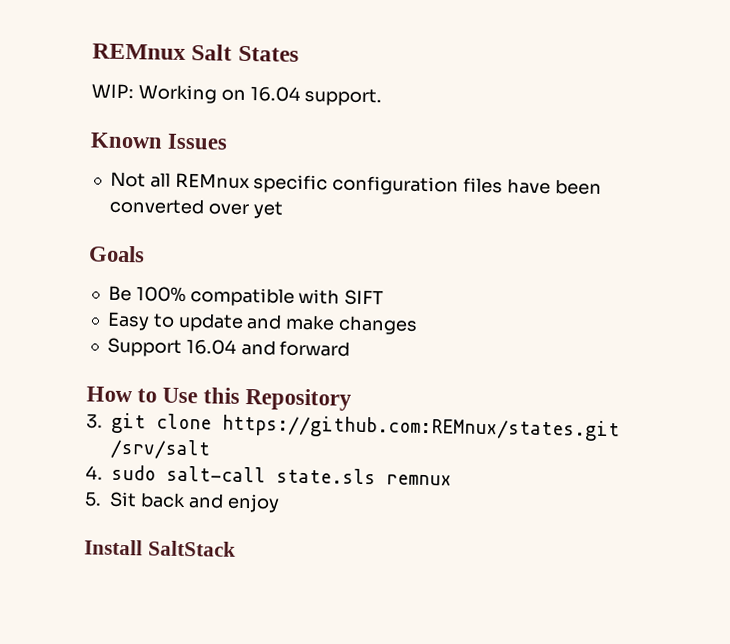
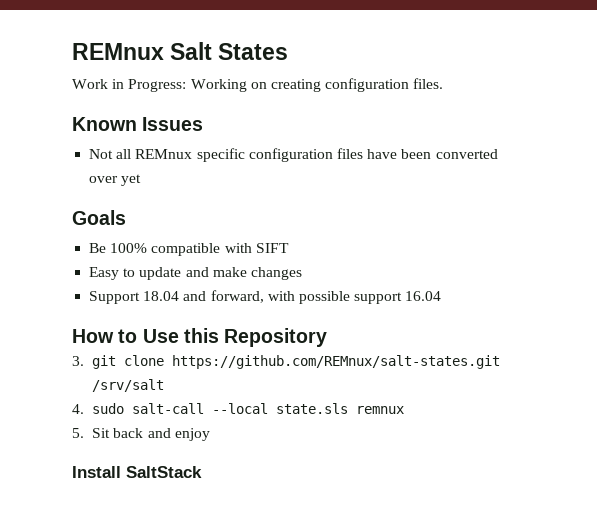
[91,83,383,107] WIP: Working on 16.04 support. -> [72,78,444,92] Work in Progress: Working on creating configuration files.
[185,339,351,357] 16.04 and forward -> [143,290,442,304] 18.04 and forward, with possible support 16.04
[222,414,620,442] https://github.com:REMnux/states.git -> [172,355,501,369] https://github.com/REMnux/salt-states.git
(266, 474) none -> [212,403,269,414] --local

